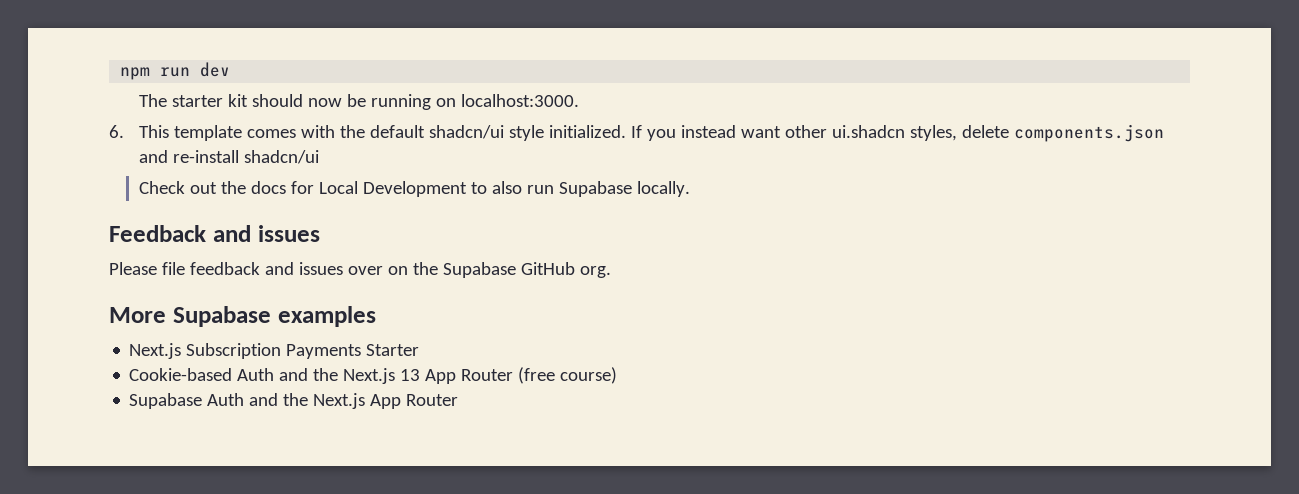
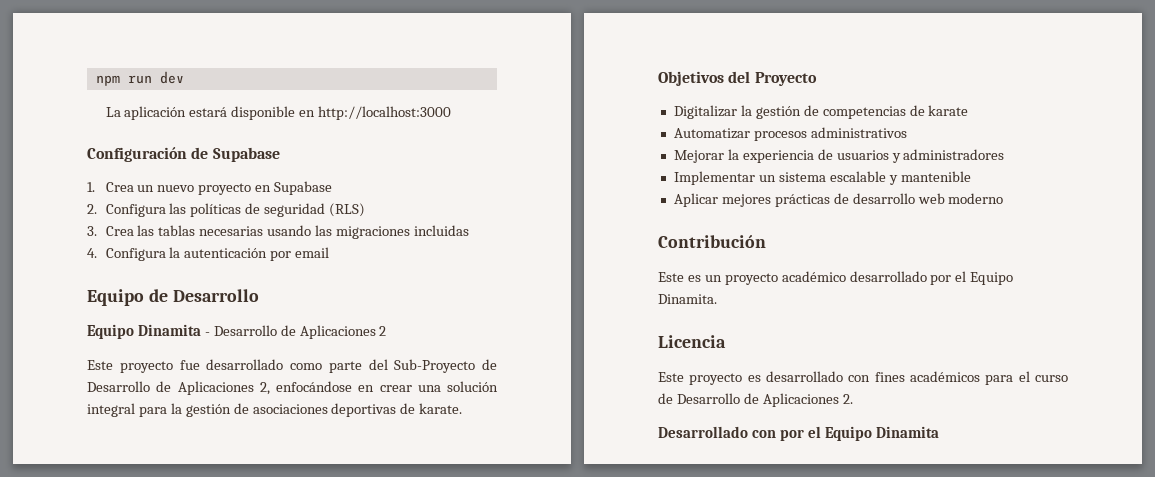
[139,94,579,110] [109,124,1164,142] [139,150,320,164] [139,181,690,197] [109,225,320,242] [109,262,611,278] [109,306,376,327] [129,343,420,359] [129,367,618,384] [129,393,459,409] The starter kit should now be running on localhost:3000. // 6. This template comes with the default shadcn/ui style initialized. If you instead want other ui.shadcn styles, delete components.json and re-install shadcn/ui // Check out the docs for Local Development to also run Supabase locally. // Feedback and issues // Please file feedback and issues over on the Supabase GitHub org. // More Supabase examples // Next.js Subscription Payments Starter // Cookie-based Auth and the Next.js 13 App Router (free course) // Supabase Auth and the Next.js App Router -> [105,106,452,120] [87,147,280,162] [87,181,333,195] [87,203,366,217] [87,225,469,239] [87,247,330,261] [87,289,259,306] [87,324,387,339] [87,359,497,373] [87,381,498,395] [87,403,463,417] [658,71,817,86] [673,105,969,119] [673,127,907,141] [673,149,1005,163] [673,171,971,185] [673,193,1004,207] [658,235,766,248] [658,271,1014,285] [658,294,717,304] [658,335,726,348] [658,371,1068,385] [658,393,853,407] [658,426,939,441] La aplicación estará disponible en http://localhost:3000 // Configuración de Supabase // 1. Crea un nuevo proyecto en Supabase // 2. Configura las políticas de seguridad (RLS) // 3. Crea las tablas necesarias usando las migraciones incluidas // 4. Configura la autenticación por email // Equipo de Desarrollo // Equipo Dinamita - Desarrollo de Aplicaciones 2 // Este proyecto fue desarrollado como parte del Sub-Proyecto de Desarrollo de Aplicaciones 2, enfocándose en crear una solución integral para la gestión de asociaciones deportivas de karate. // Objetivos del Proyecto // Digitalizar la gestión de competencias de karate // Automatizar procesos administrativos // Mejorar la experiencia de usuarios y administradores // Implementar un sistema escalable y mantenible // Aplicar mejores prácticas de desarrollo web moderno // Contribución // Este es un proyecto académico desarrollado por el Equipo Dinamita. // Licencia // Este proyecto es desarrollado con fines académicos para el curso de Desarrollo de Aplicaciones 2. // Desarrollado con por el Equipo Dinamita

